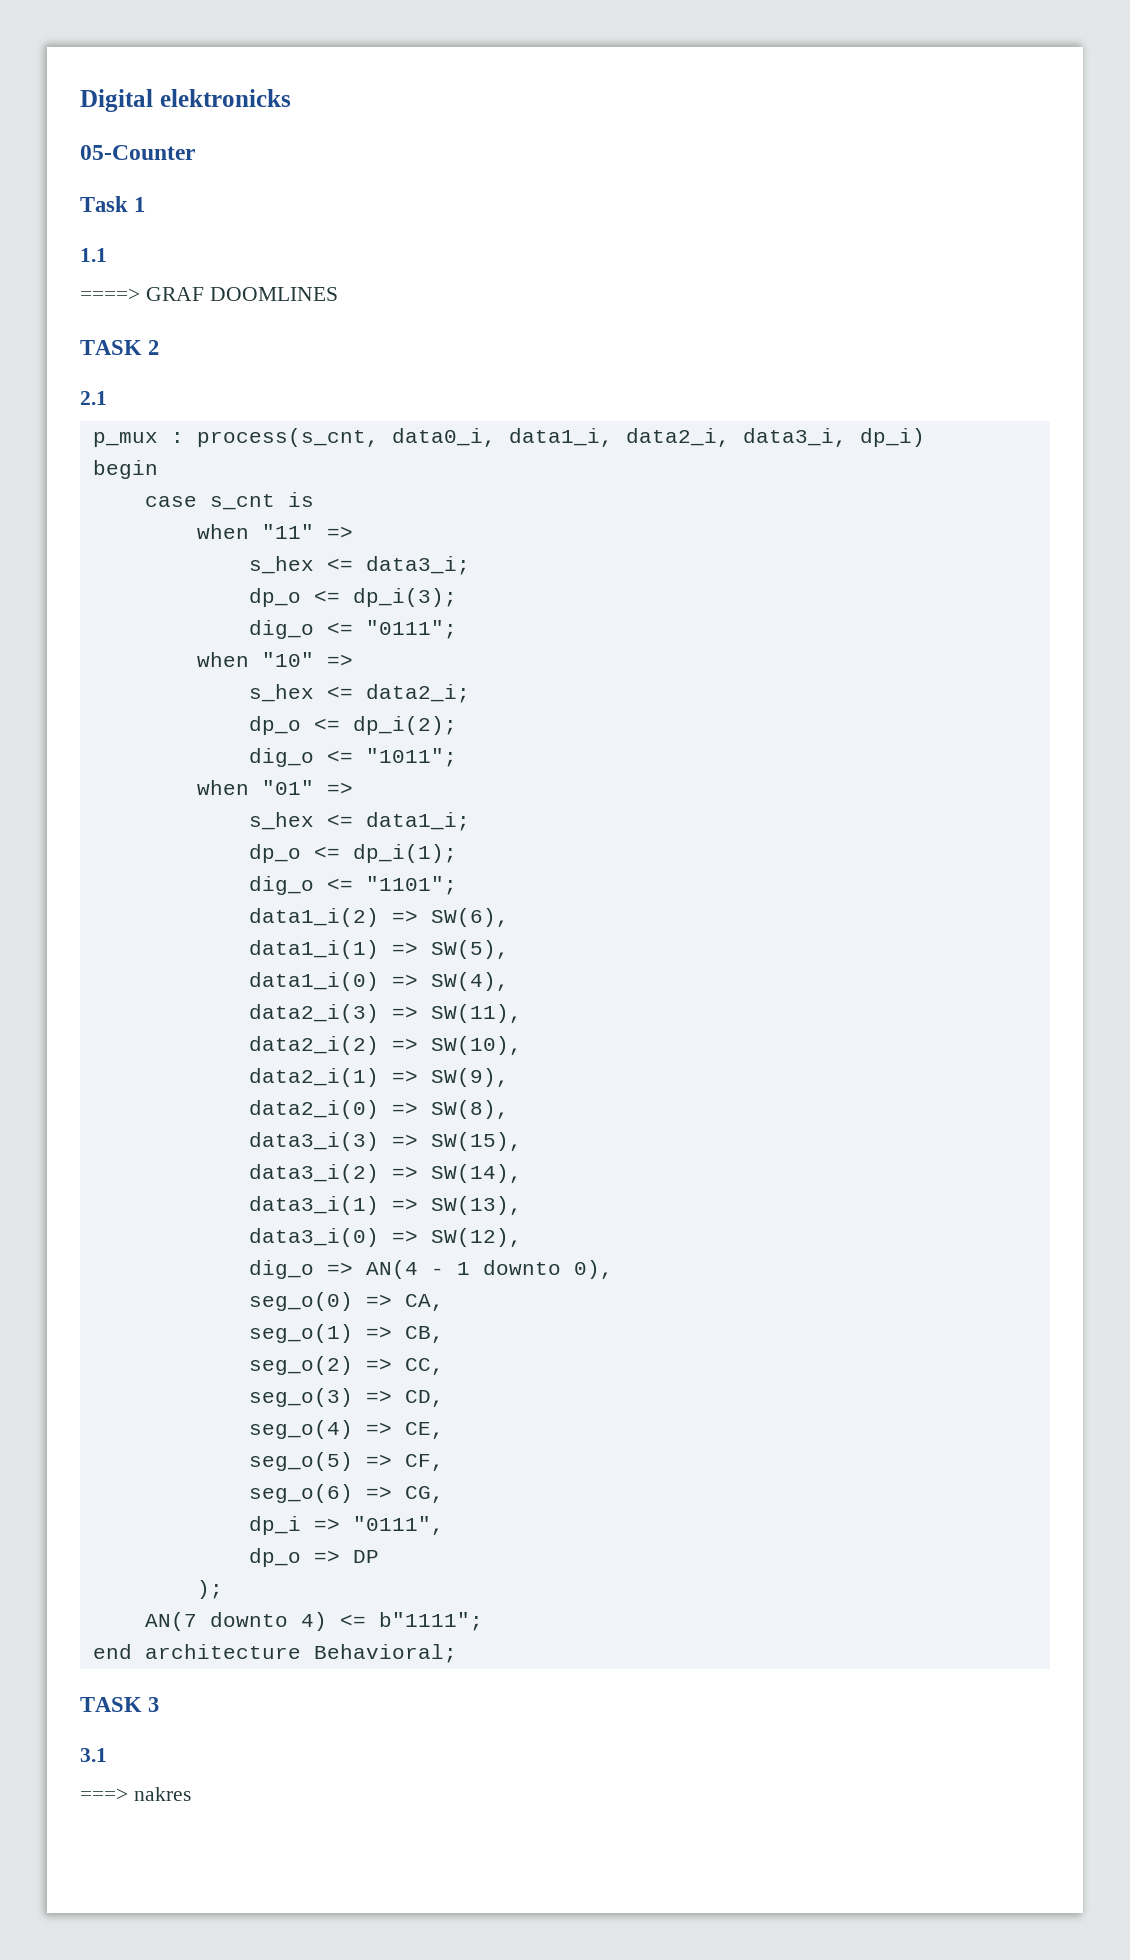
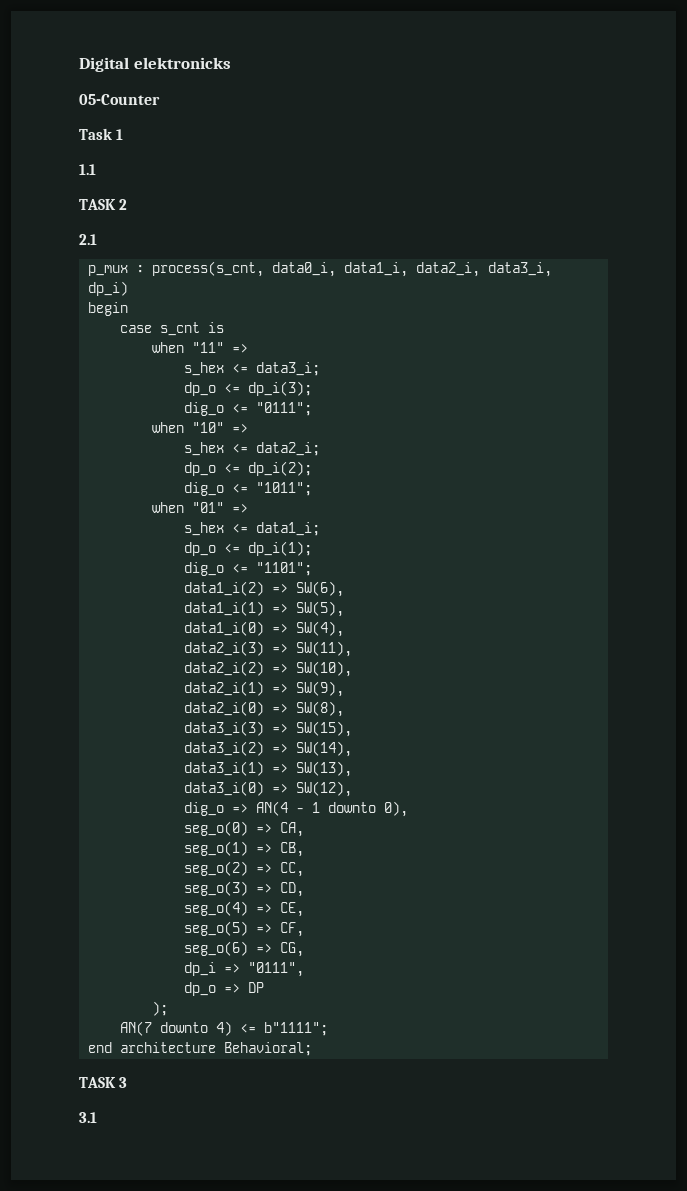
[80,287,338,301] // ====> GRAF DOOMLINES -> (96, 169) none
[80,1787,191,1801] // ===> nakres -> (97, 1117) none

